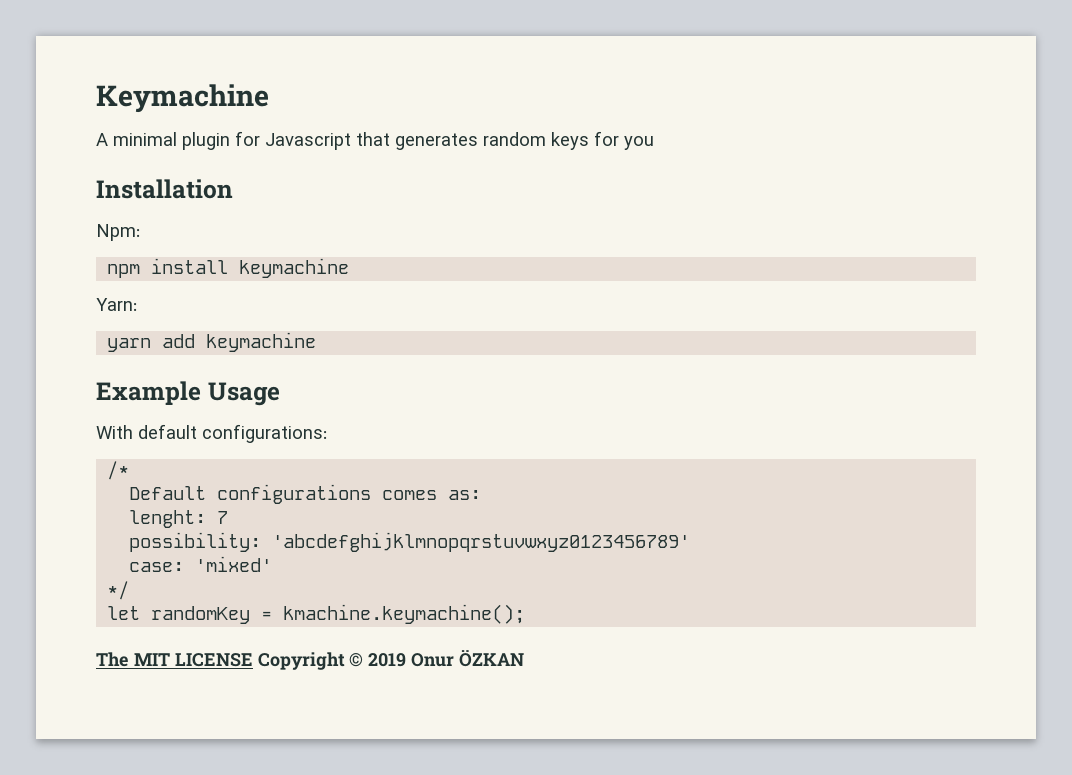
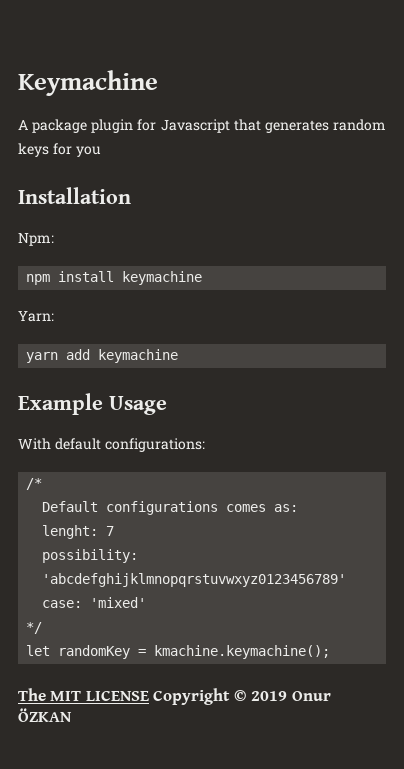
[113,132,177,146] minimal -> [32,119,88,133] package

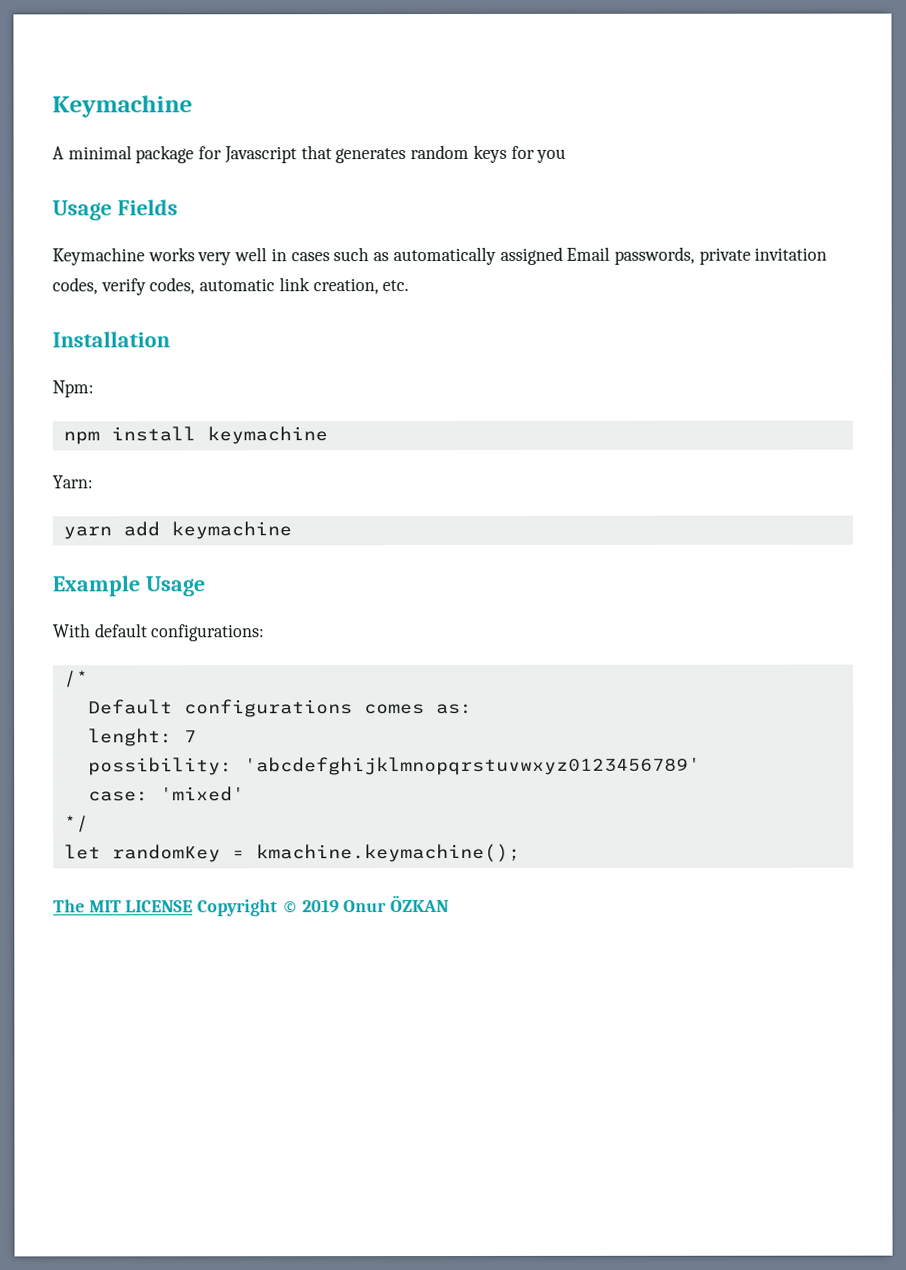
[32,119,134,133] package plugin -> [67,145,195,164] minimal package
(101, 151) none -> [52,199,178,221] [52,246,828,266] [52,277,410,296] // Usage Fields // Keymachine works very well in cases such as automatically assigned Email passwords, private invitation codes, verify codes, automatic link creation, etc.

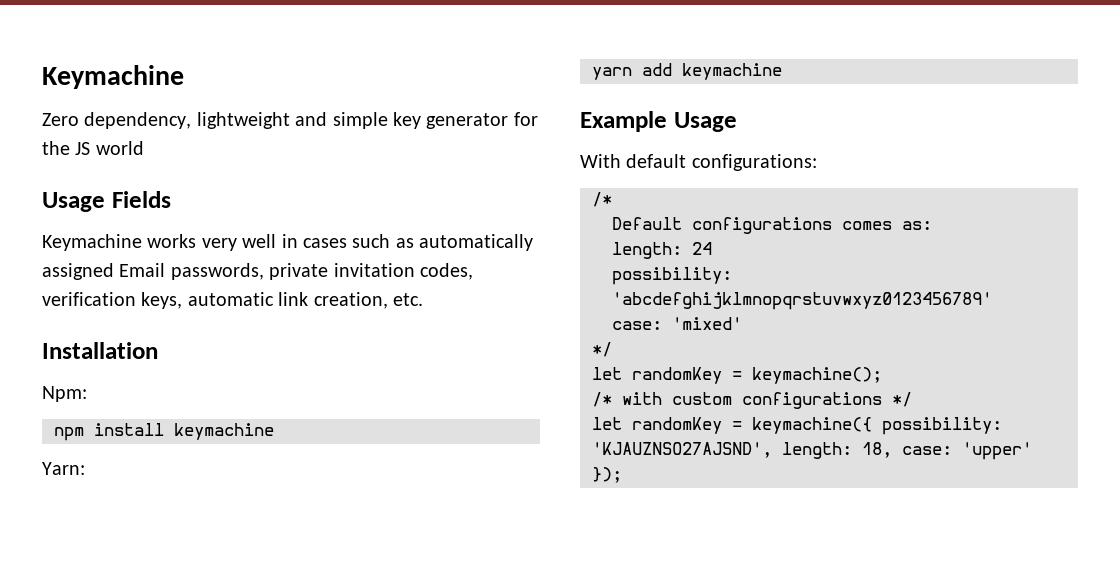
[52,144,567,164] A minimal package for Javascript that generates random keys for you -> [42,112,538,129] [42,141,144,155] Zero dependency, lightweight and simple key generator for the JS world
[100,277,196,296] verify codes, -> [42,292,183,309] verification keys,
[87,728,197,747] lenght: 7 -> [612,242,712,259] length: 24
[255,843,521,863] [53,895,450,917] kmachine.keymachine(); // The MIT LICENSE Copyright © 2019 Onur ÖZKAN -> [752,367,882,384] [592,392,912,409] [592,417,1002,435] [592,442,1032,460] [592,467,622,483] keymachine(); // /* with custom configurations */ // let randomKey = keymachine({ possibility: 'KJAUZNSO27AJSND', length: 18, case: 'upper' });

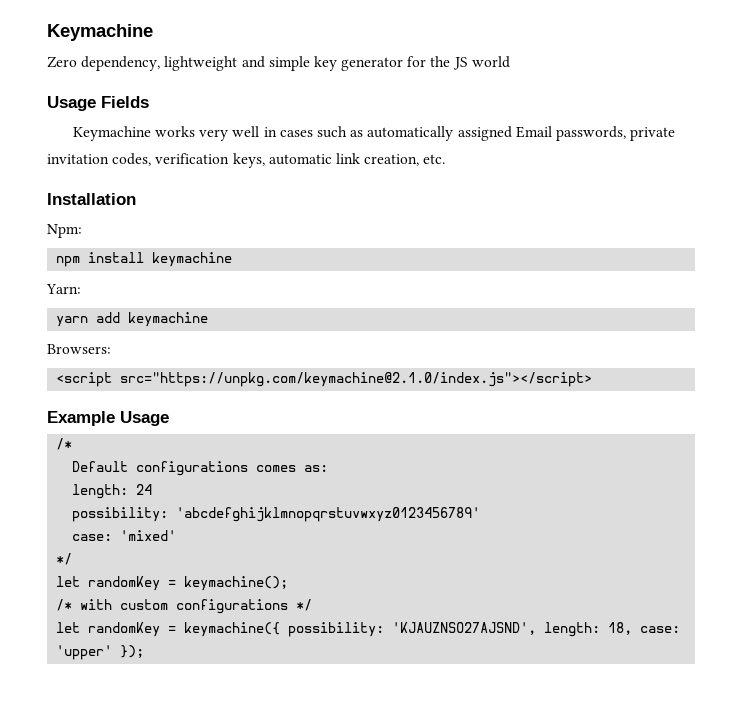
(782, 71) none -> [47,344,111,354] [56,372,593,387] // Browsers: // <script src="https://unpkg.com/keymachine@2.1.0/index.js"></script>
[580,154,817,171] // With default configurations: -> (169, 418) none

